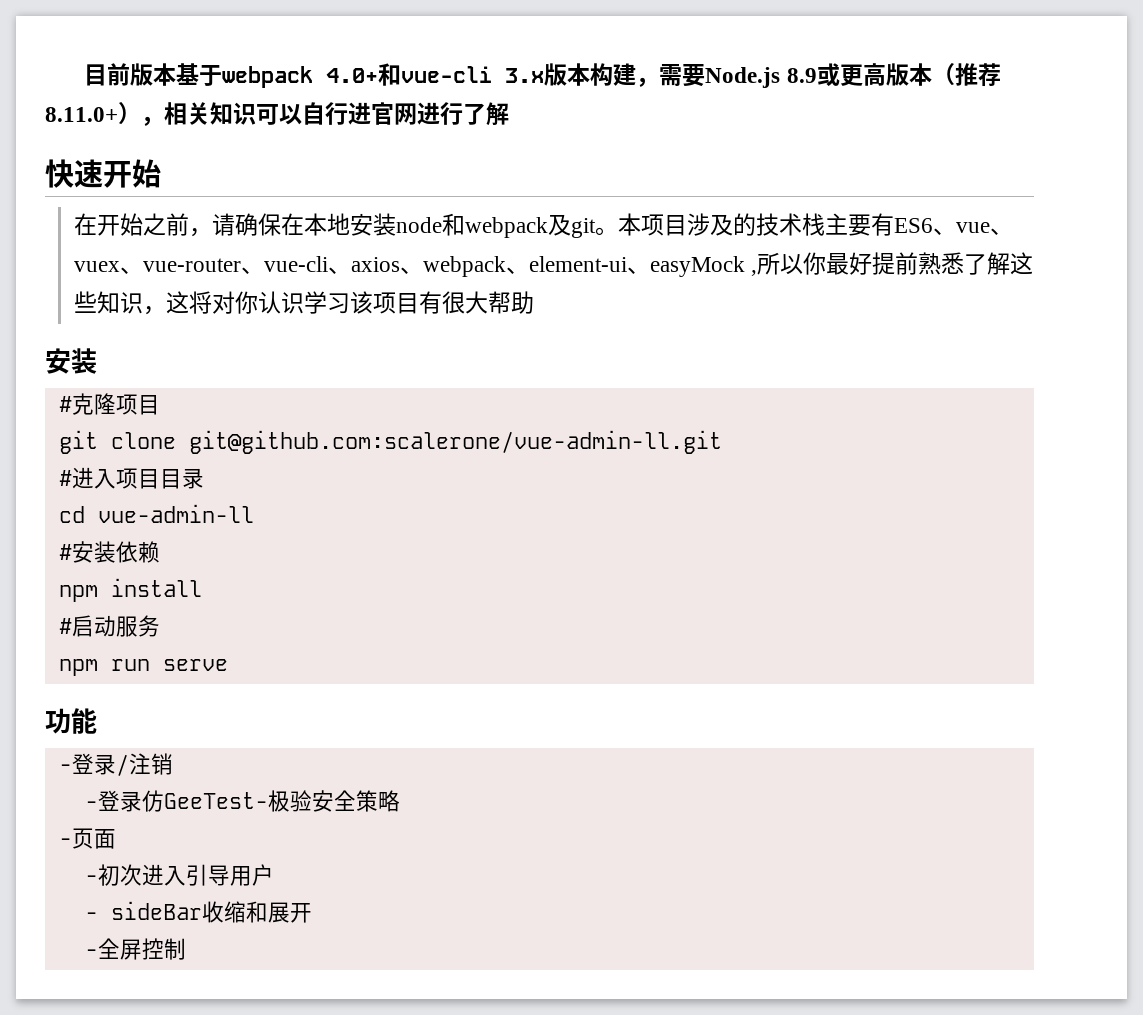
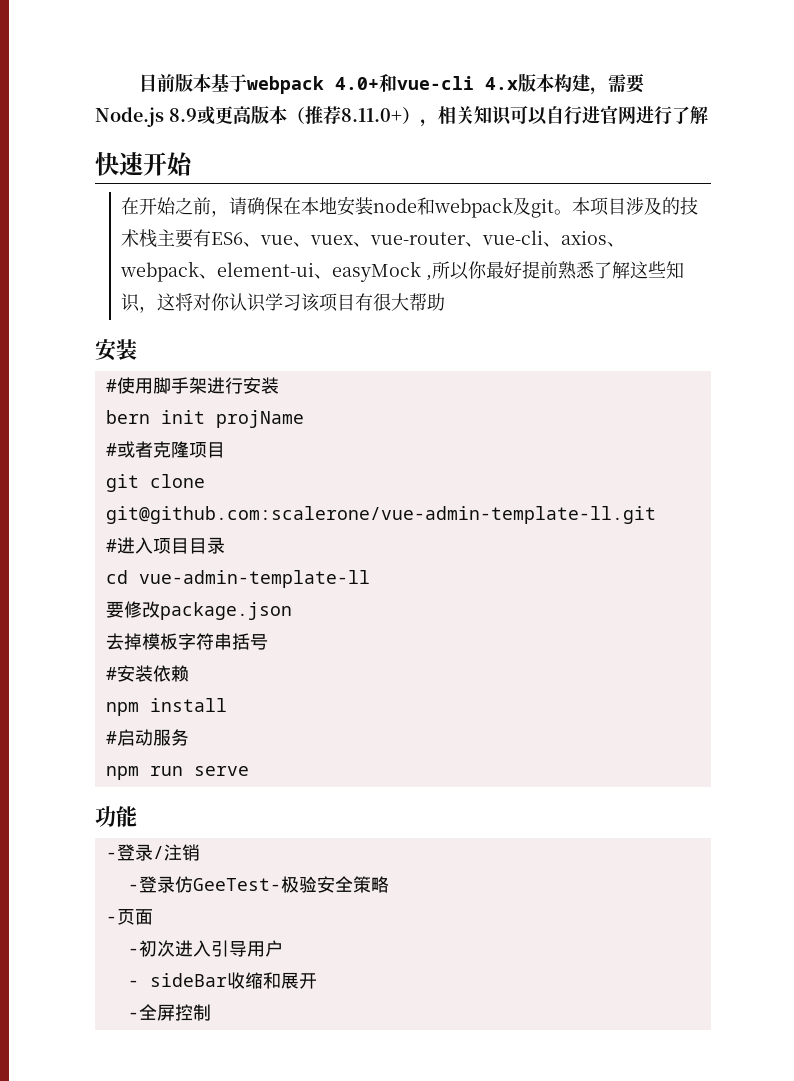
[505,68,545,83] 3.x -> [484,77,518,90] 4.x
(72, 404) none -> [116,377,279,394] [105,410,304,428] [105,441,153,458] 使用脚手架进行安装 // bern init projName // #或者
[188,430,722,454] git@github.com:scalerone/vue-admin-ll.git -> [105,506,656,524] git@github.com:scalerone/vue-admin-template-ll.git
[97,504,254,523] vue-admin-ll -> [138,570,370,588] [105,601,292,620] [105,633,268,650] vue-admin-template-ll // 要修改package.json // 去掉模板字符串括号

